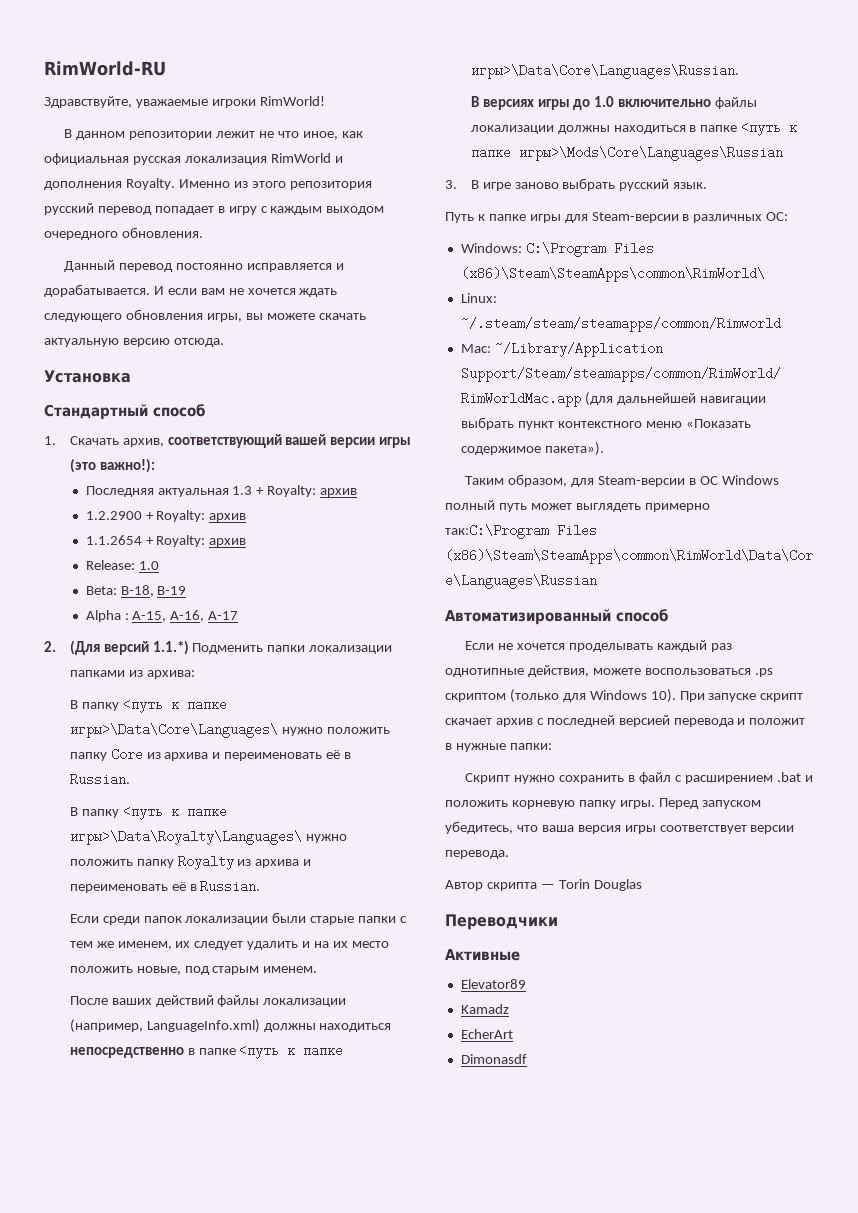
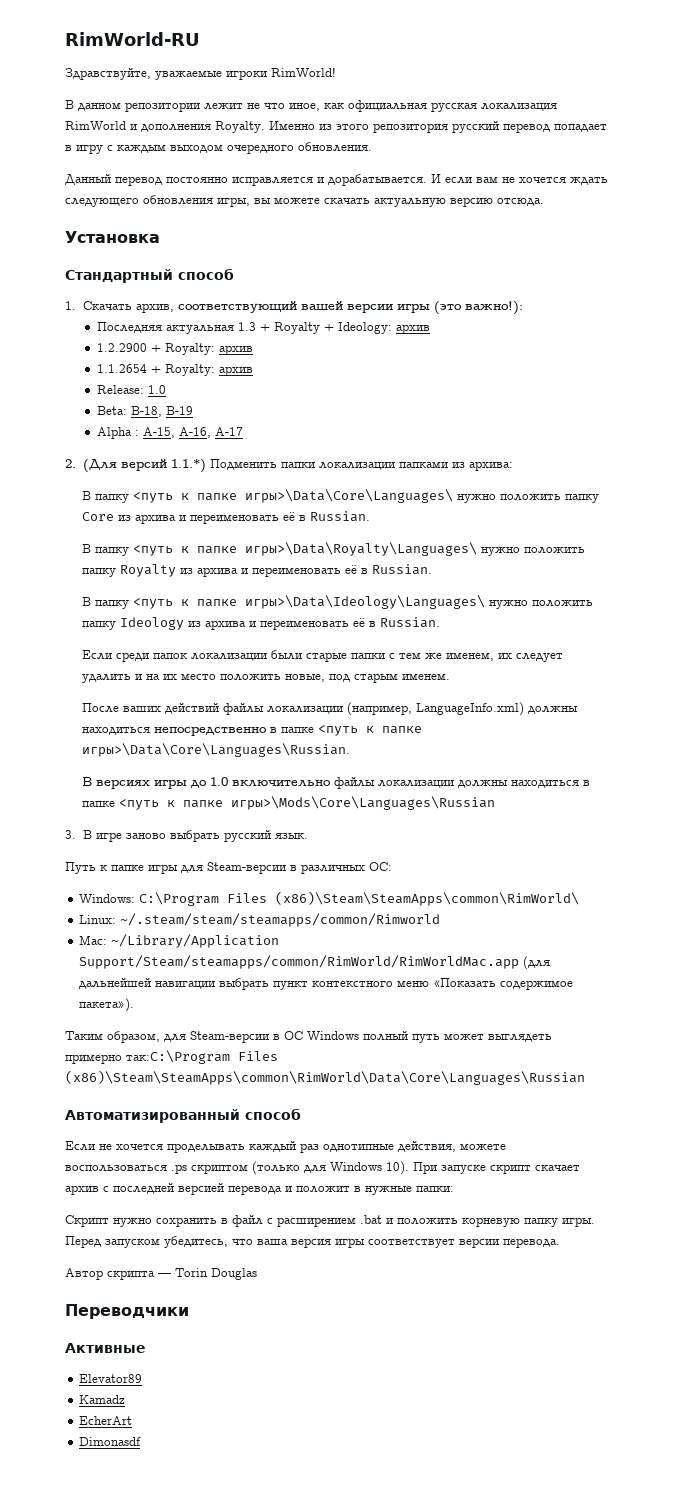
[267,485,317,497] Royalty: -> [273,322,392,334] Royalty + Ideology:
(261, 886) none -> [82,595,594,609] [82,617,441,630] // В папку <путь к папке игры>\Data\Ideology\Languages\ нужно положить папку Ideology из архива и переименовать её в Russian.

